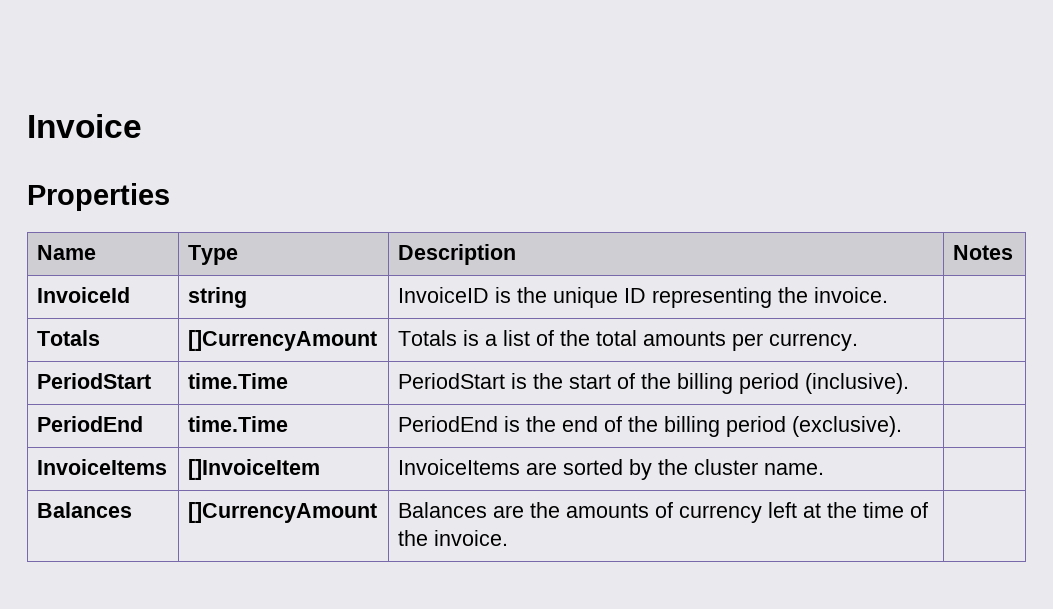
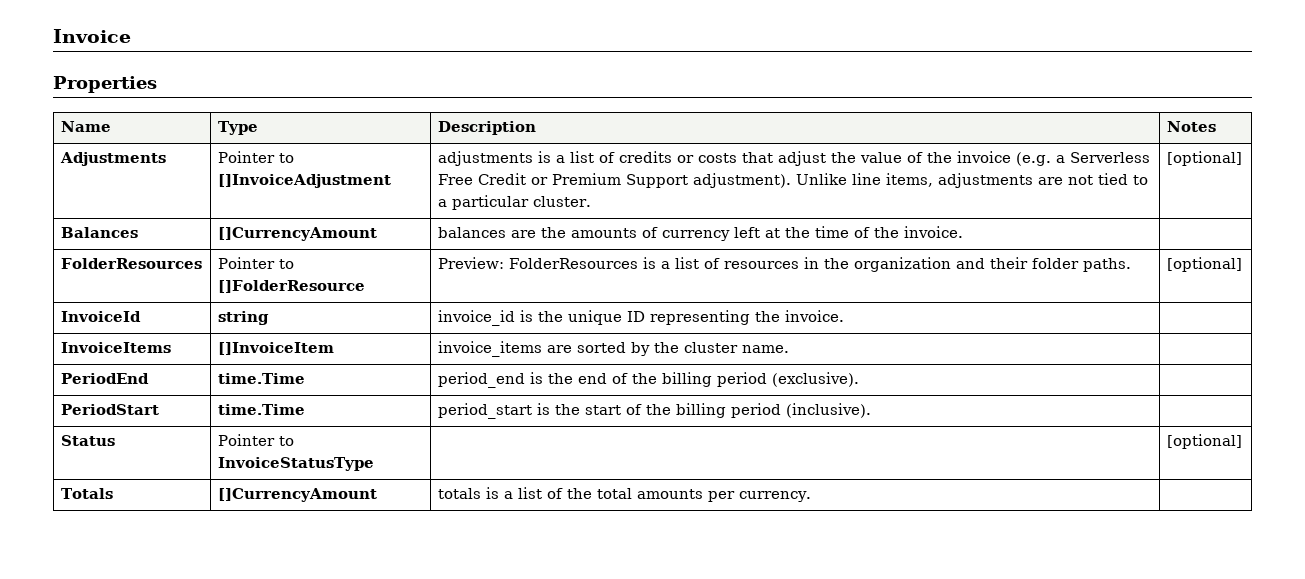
[37,287,131,303] [188,287,248,308] [398,287,889,308] [37,330,101,346] [188,330,378,351] [398,330,859,351] [37,373,152,389] [188,373,289,389] [398,373,910,394] [37,416,144,432] [188,416,289,432] [398,416,903,437] [37,459,168,475] [188,459,321,480] [398,459,825,480] InvoiceId | string | InvoiceID is the unique ID representing the invoice. | // Totals | []CurrencyAmount | Totals is a list of the total amounts per currency. | // PeriodStart | time.Time | PeriodStart is the start of the billing period (inclusive). | // PeriodEnd | time.Time | PeriodEnd is the end of the billing period (exclusive). | // InvoiceItems | []InvoiceItem | InvoiceItems are sorted by the cluster name. | -> [59,152,166,166] [217,151,294,163] [217,174,391,188] [437,151,1150,166] [437,173,1148,188] [437,195,591,210] [1166,151,1242,166] Adjustments | Pointer to []InvoiceAdjustment | adjustments is a list of credits or costs that adjust the value of the invoice (e.g. a Serverless Free Credit or Premium Support adjustment). Unlike line items, adjustments are not tied to a particular cluster. | [optional]
[398,502,488,518] Balances -> [437,227,506,238] balances
(509, 538) none -> [60,258,202,269] [217,257,294,269] [217,280,365,293] [437,257,1131,272] [1166,257,1242,272] [60,311,141,322] [217,311,269,325] [437,310,844,326] [60,342,171,353] [217,342,334,355] [437,341,789,357] [60,373,149,384] [217,373,305,384] [437,372,859,388] [60,404,159,415] [217,404,305,415] [437,403,871,419] [60,435,115,446] [217,434,294,446] [217,457,374,471] [1166,434,1242,449] [60,488,113,499] [217,488,377,502] [437,487,811,502] // FolderResources | Pointer to []FolderResource | Preview: FolderResources is a list of resources in the organization and their folder paths. | [optional] // InvoiceId | string | invoice_id is the unique ID representing the invoice. | // InvoiceItems | []InvoiceItem | invoice_items are sorted by the cluster name. | // PeriodEnd | time.Time | period_end is the end of the billing period (exclusive). | // PeriodStart | time.Time | period_start is the start of the billing period (inclusive). | // Status | Pointer to InvoiceStatusType | | [optional] // Totals | []CurrencyAmount | totals is a list of the total amounts per currency. |

